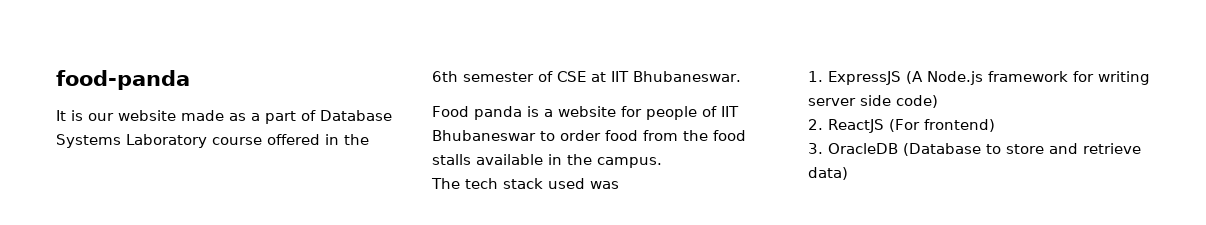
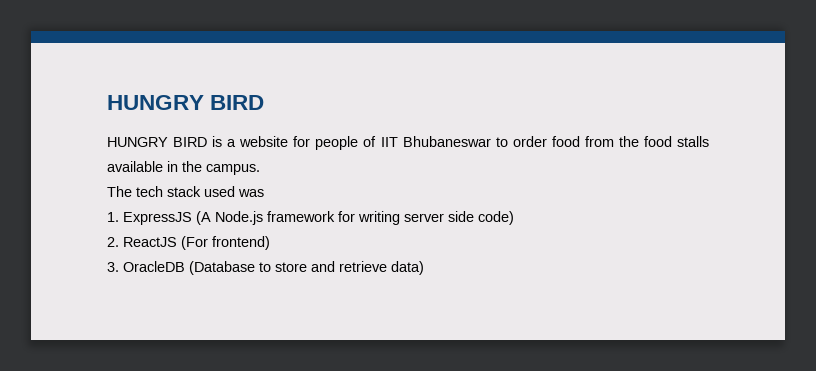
[56,70,190,90] [56,110,392,124] [56,134,369,148] [432,71,741,82] [432,106,522,120] food-panda // It is our website made as a part of Database Systems Laboratory course offered in the 6th semester of CSE at IIT Bhubaneswar. // Food panda -> [107,95,265,110] [107,137,208,147] HUNGRY BIRD // HUNGRY BIRD

